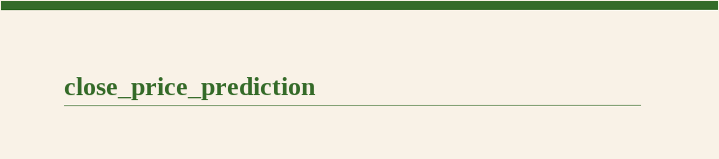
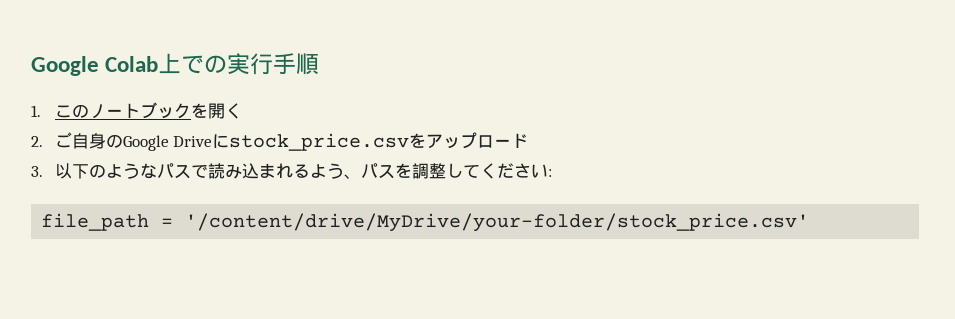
[63,77,317,101] close_price_prediction -> [31,53,320,76] [31,102,242,119] [31,132,529,151] [31,163,552,179] [41,213,810,232] Google Colab上での実行手順 // 1.このノートブックを開く // 2.ご自身のGoogle Driveにstock_price.csvをアップロード // 3.以下のようなパスで読み込まれるよう、パスを調整してください: // file_path = '/content/drive/MyDrive/your-folder/stock_price.csv'

